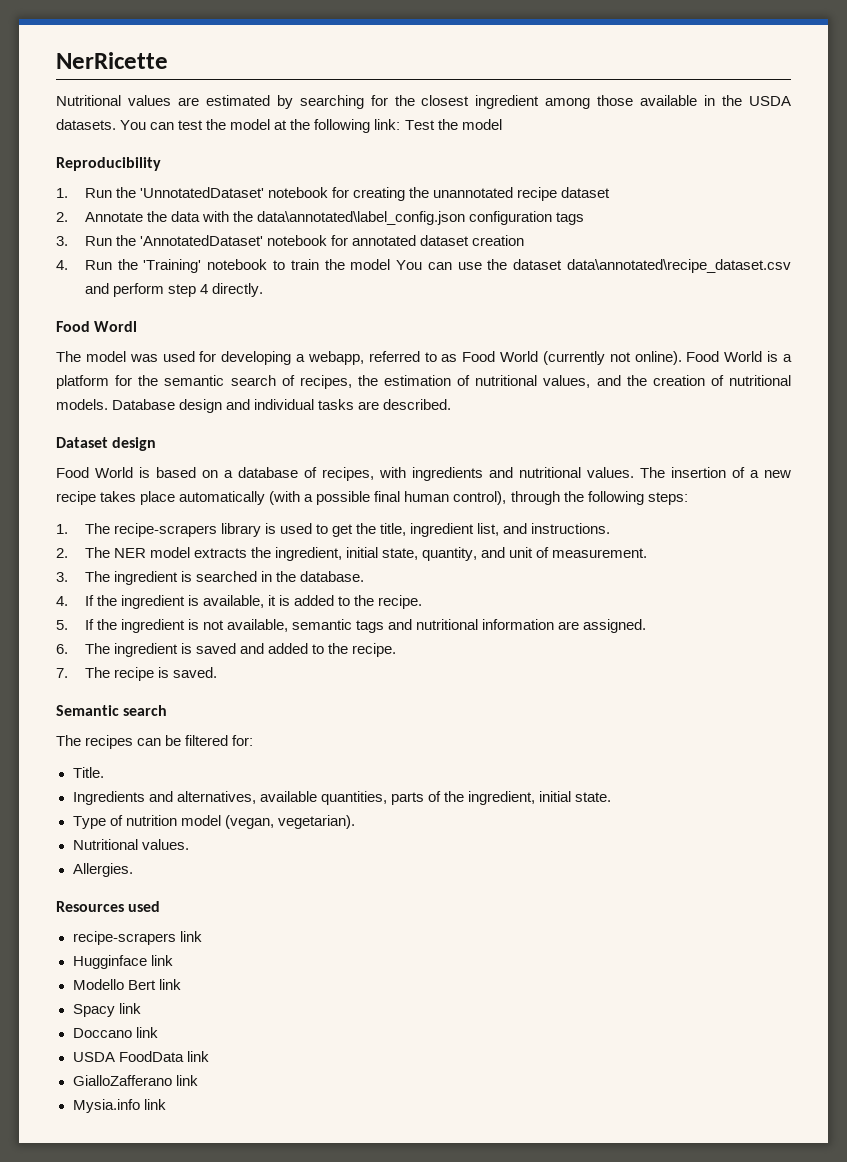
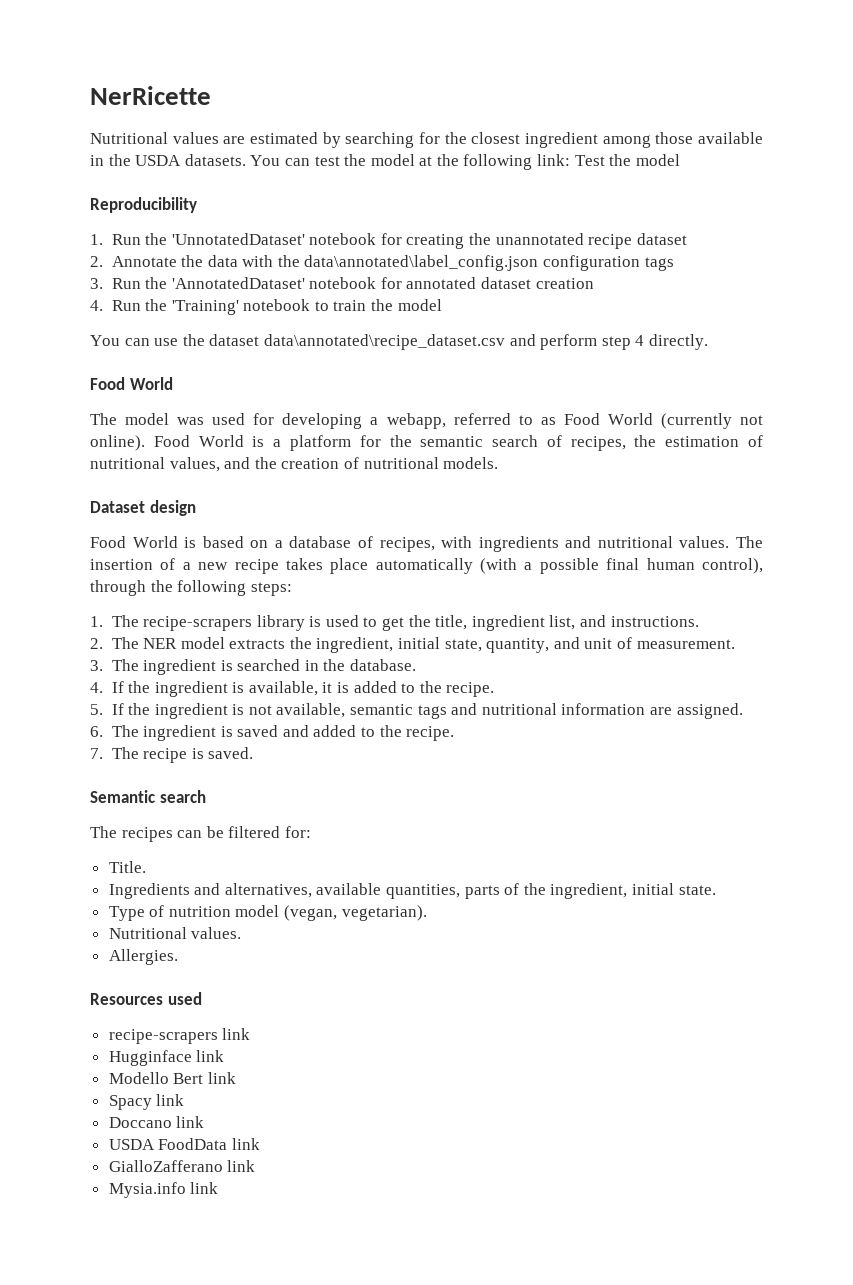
(391, 264) none -> (442, 305) //
[94,321,138,332] Wordl -> [129,377,173,390] World
[112,399,452,413] Database design and individual tasks are described. -> (499, 463) none

